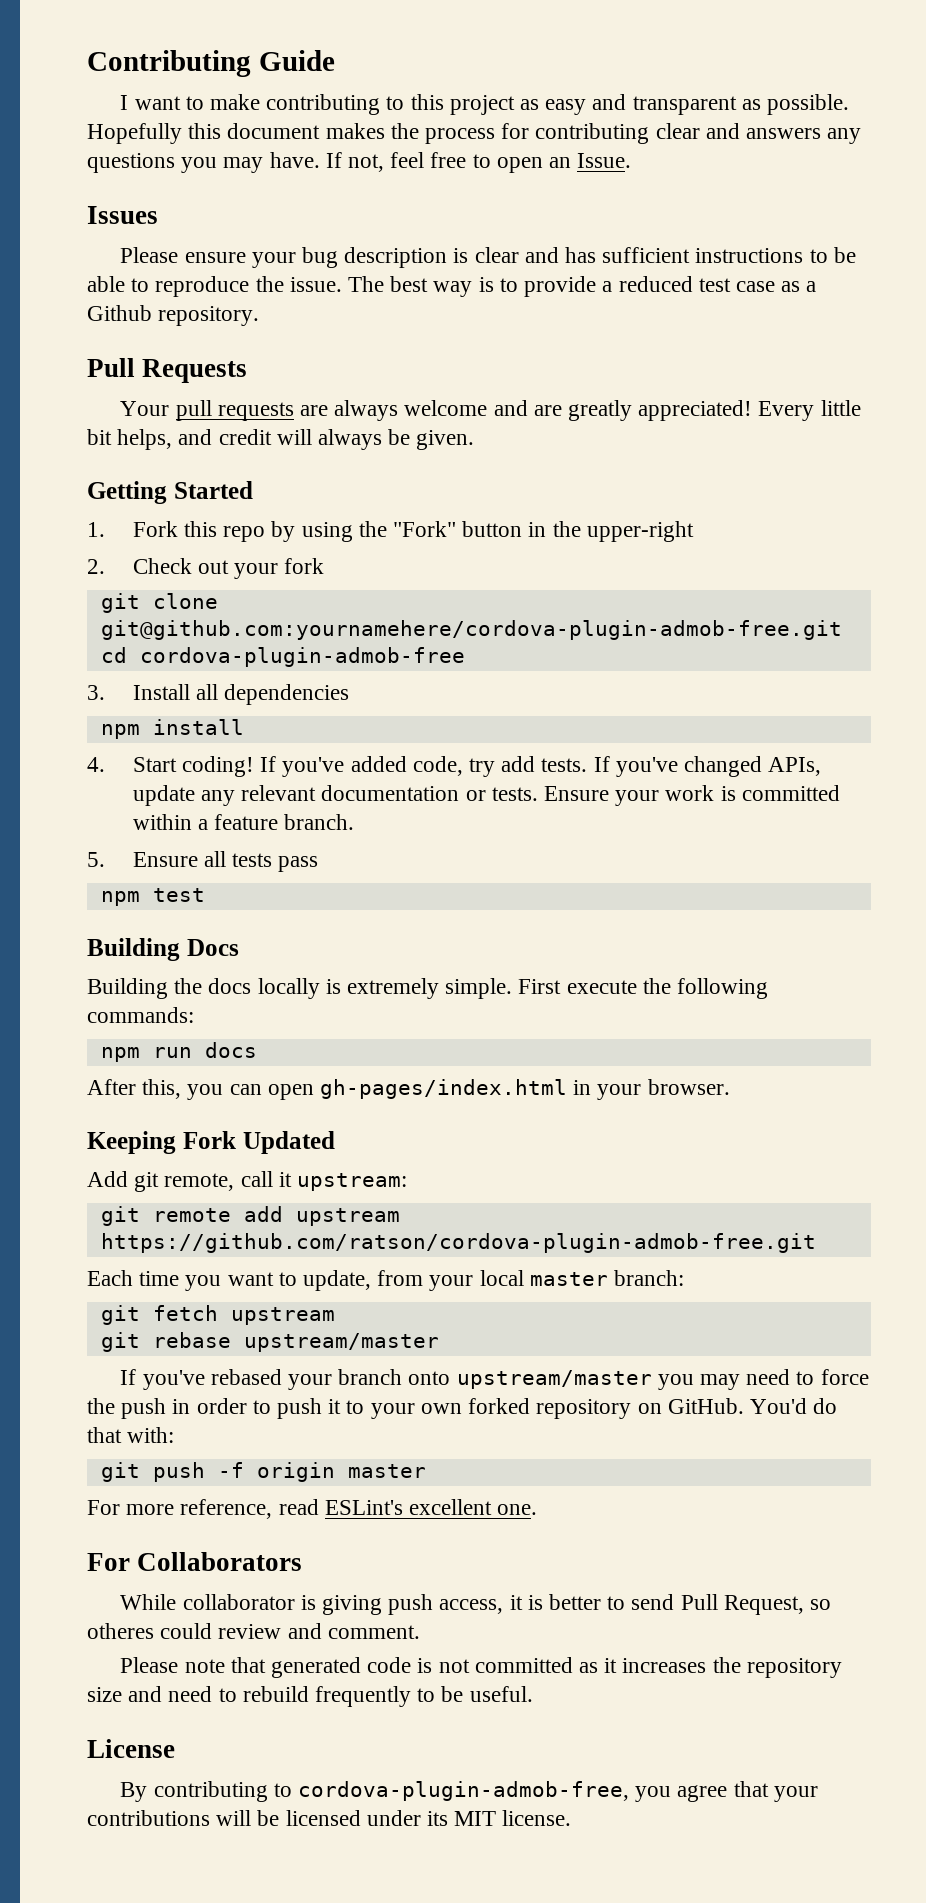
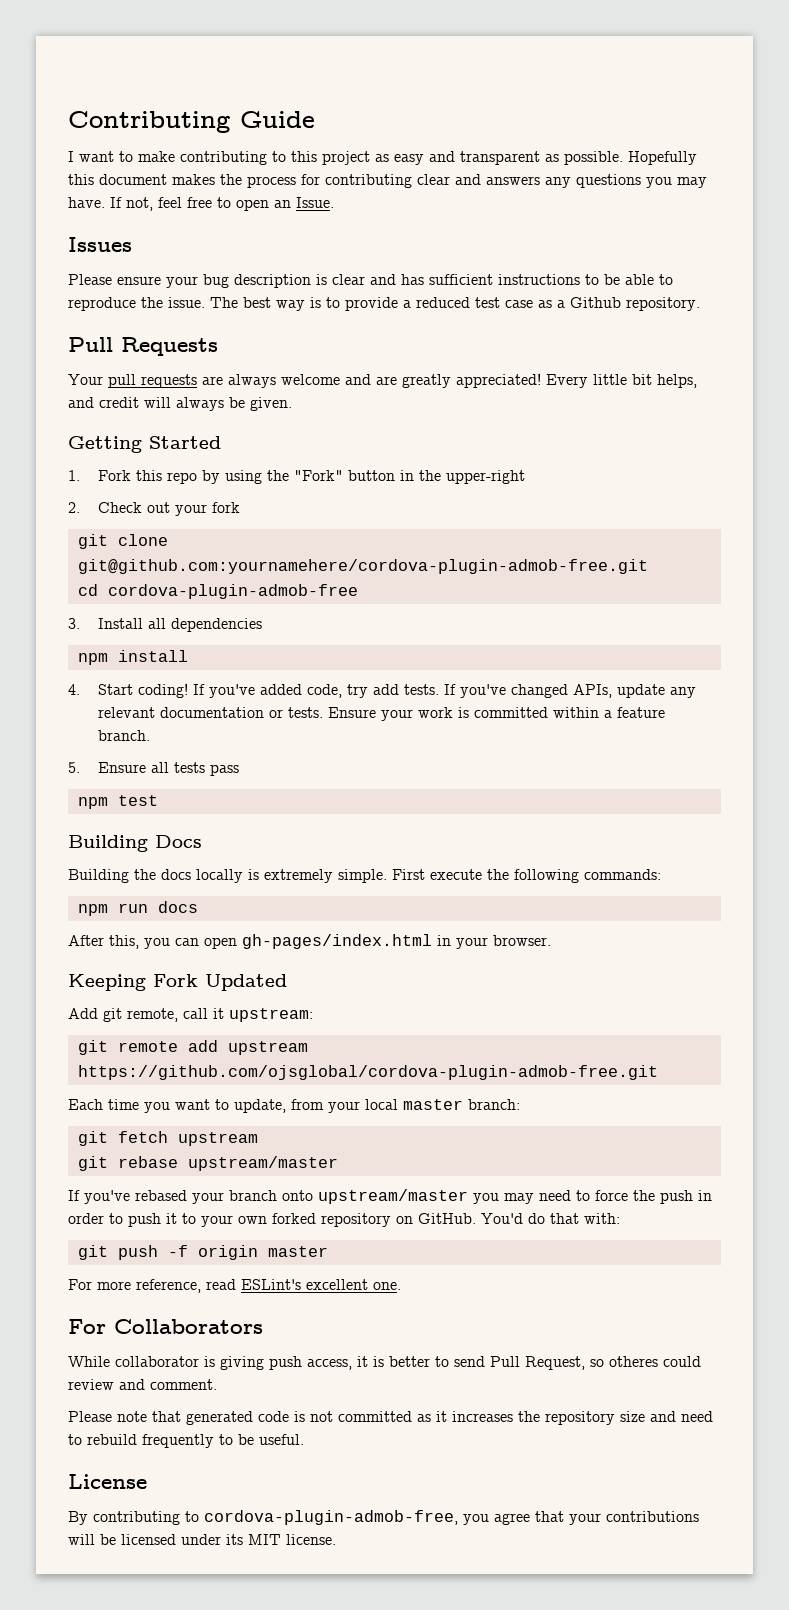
[100,1233,816,1253] https://github.com/ratson/cordova-plugin-admob-free.git -> [77,1065,658,1080] https://github.com/ojsglobal/cordova-plugin-admob-free.git

